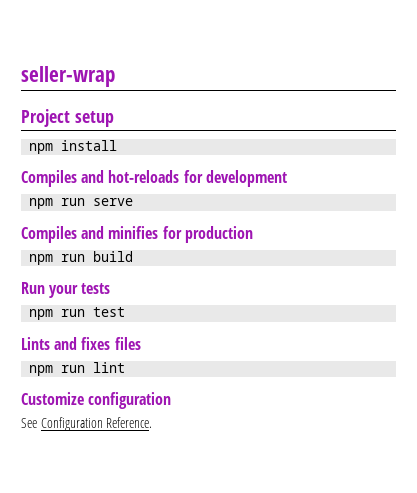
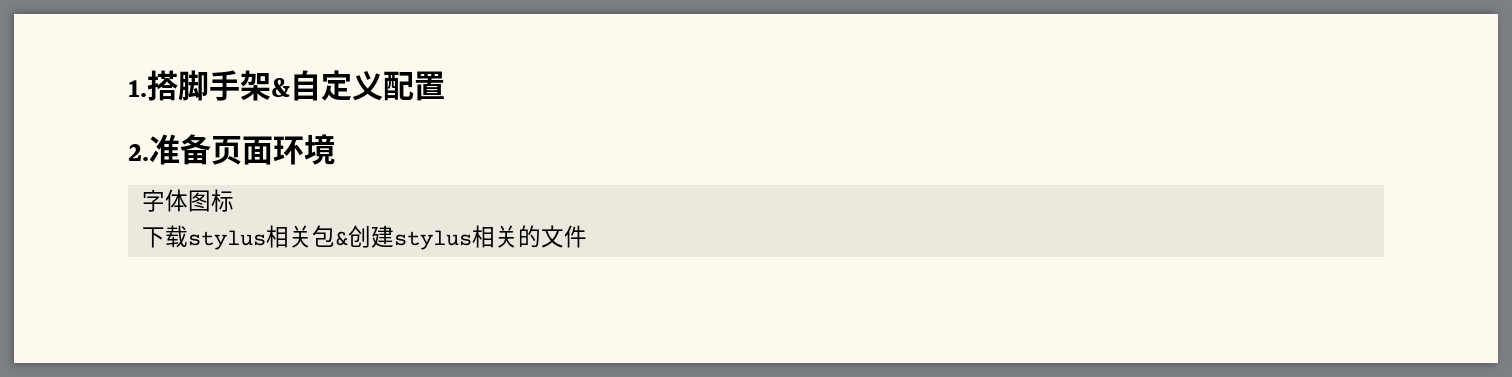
[21,66,115,87] [21,109,114,127] [29,140,118,154] [21,170,287,187] [29,198,134,209] [21,226,253,243] [29,251,134,265] [21,282,111,298] [29,307,126,320] [21,337,141,350] [29,362,126,376] [21,392,172,409] [21,417,153,431] seller-wrap // Project setup // npm install // Compiles and hot-reloads for development // npm run serve // Compiles and minifies for production // npm run build // Run your tests // npm run test // Lints and fixes files // npm run lint // Customize configuration // See Configuration Reference. -> [128,70,445,101] [128,134,335,165] [141,189,234,212] [141,225,587,250] 1.搭脚手架&自定义配置 // 2.准备页面环境 // 字体图标 // 下载stylus相关包&创建stylus相关的文件

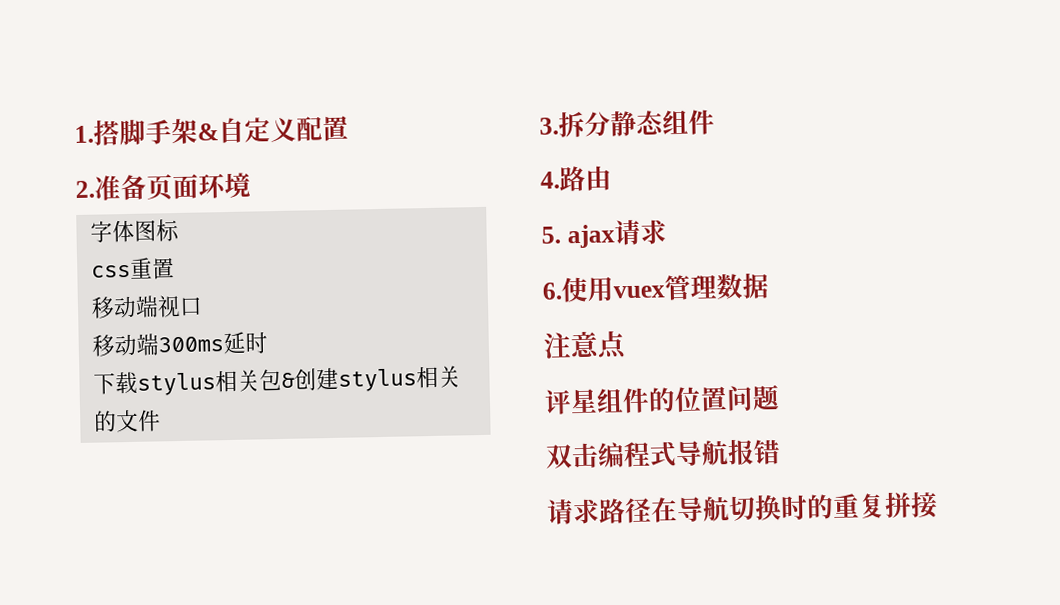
(234, 200) none -> [90,257,175,280] [90,294,203,319] [91,331,268,357] // css重置 // 移动端视口 // 移动端300ms延时
(587, 236) none -> [539,109,715,138] [540,165,612,192] [541,219,667,249] [542,272,769,303] [543,330,627,360] [544,384,780,415] [545,439,781,469] [546,491,938,525] // 3.拆分静态组件 // 4.路由 // 5. ajax请求 // 6.使用vuex管理数据 // 注意点 // 评星组件的位置问题 // 双击编程式导航报错 // 请求路径在导航切换时的重复拼接

